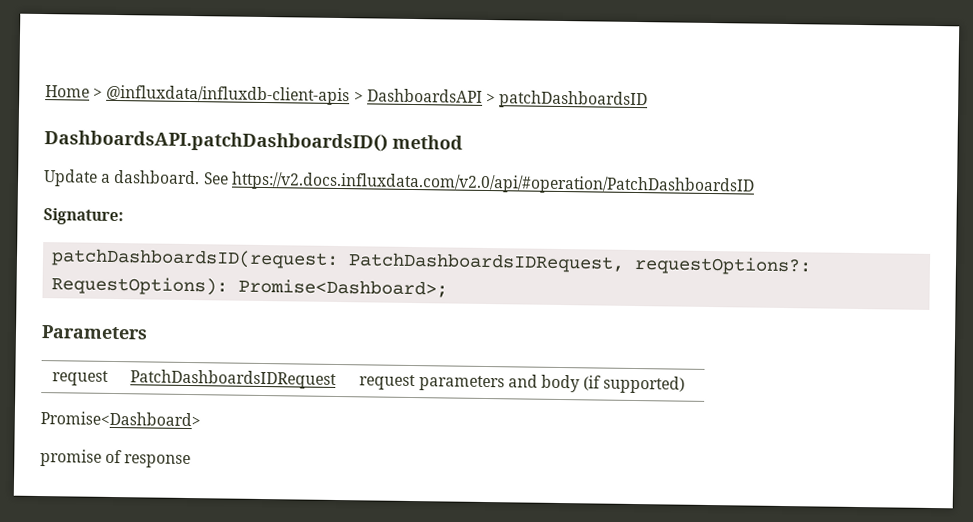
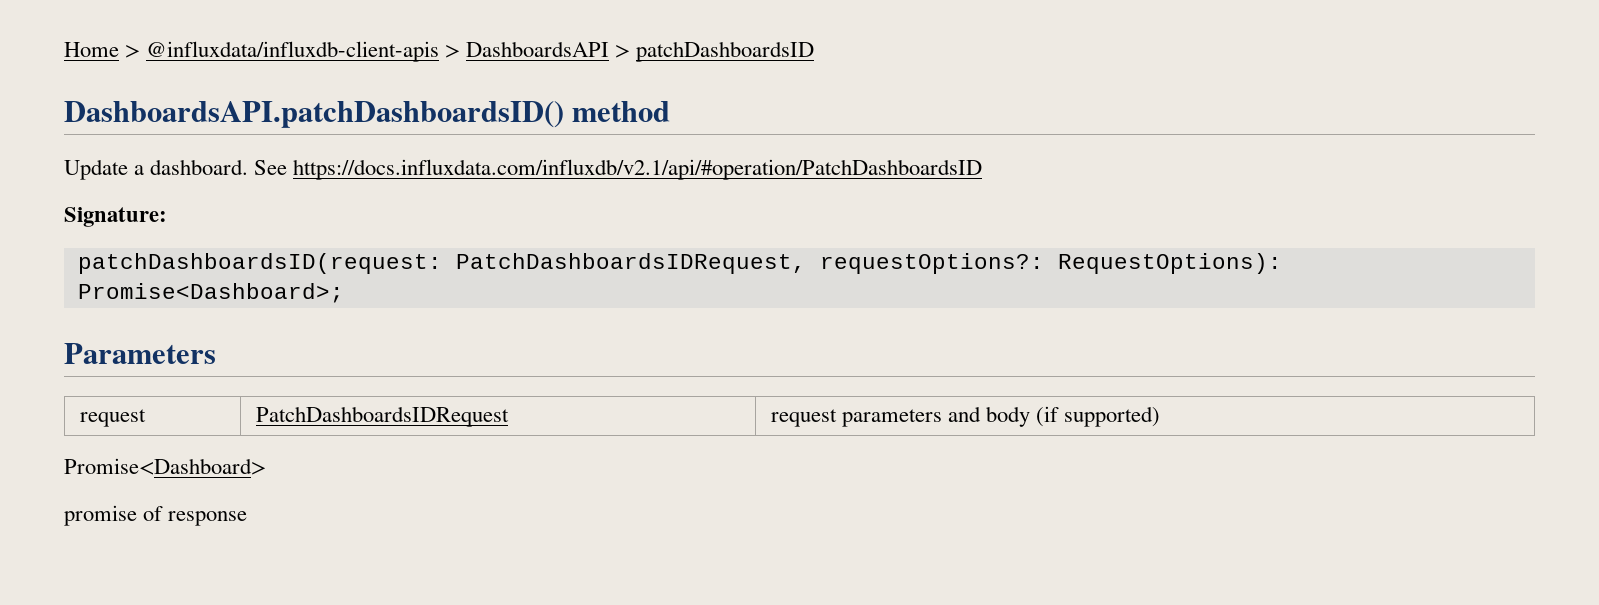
[230,171,755,196] https://v2.docs.influxdata.com/v2.0/api/#operation/PatchDashboardsID -> [293,159,983,180] https://docs.influxdata.com/influxdb/v2.1/api/#operation/PatchDashboardsID

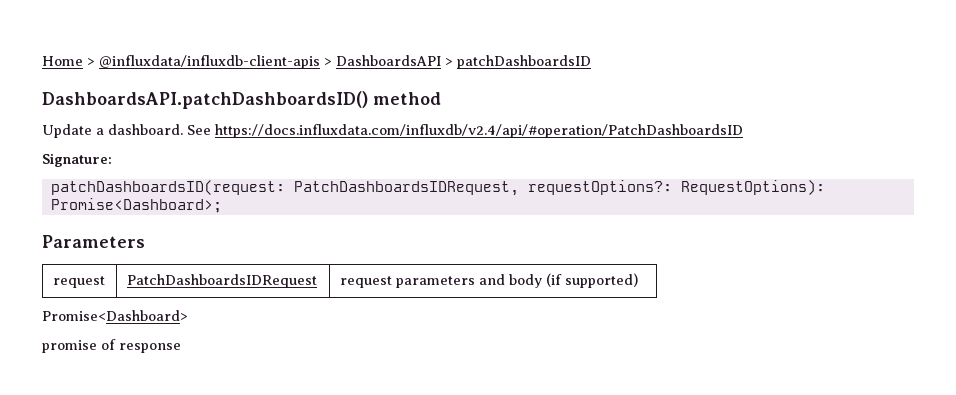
[293,159,983,180] https://docs.influxdata.com/influxdb/v2.1/api/#operation/PatchDashboardsID -> [215,124,743,138] https://docs.influxdata.com/influxdb/v2.4/api/#operation/PatchDashboardsID

